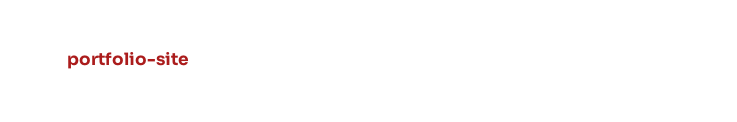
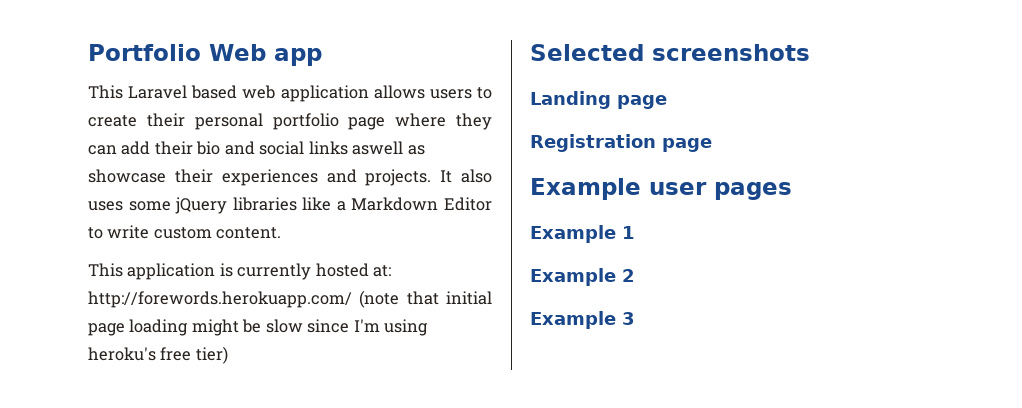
[67,51,189,69] portfolio-site -> [88,44,322,66] [88,85,493,102] [88,113,492,130] [88,141,425,155] [88,169,492,186] [88,197,492,214] [88,225,282,239] [88,263,392,280] [88,290,492,308] [88,319,429,336] [88,346,228,364] [530,44,810,61] [530,91,667,109] [530,134,712,152] [530,178,792,200] [530,225,635,243] [530,268,635,286] [530,311,635,329] Portfolio Web app // This Laravel based web application allows users to create their personal portfolio page where they can add their bio and social links aswell as showcase their experiences and projects. It also uses some jQuery libraries like a Markdown Editor to write custom content. // This application is currently hosted at: http://forewords.herokuapp.com/ (note that initial page loading might be slow since I'm using heroku's free tier) // Selected screenshots // Landing page // Registration page // Example user pages // Example 1 // Example 2 // Example 3

